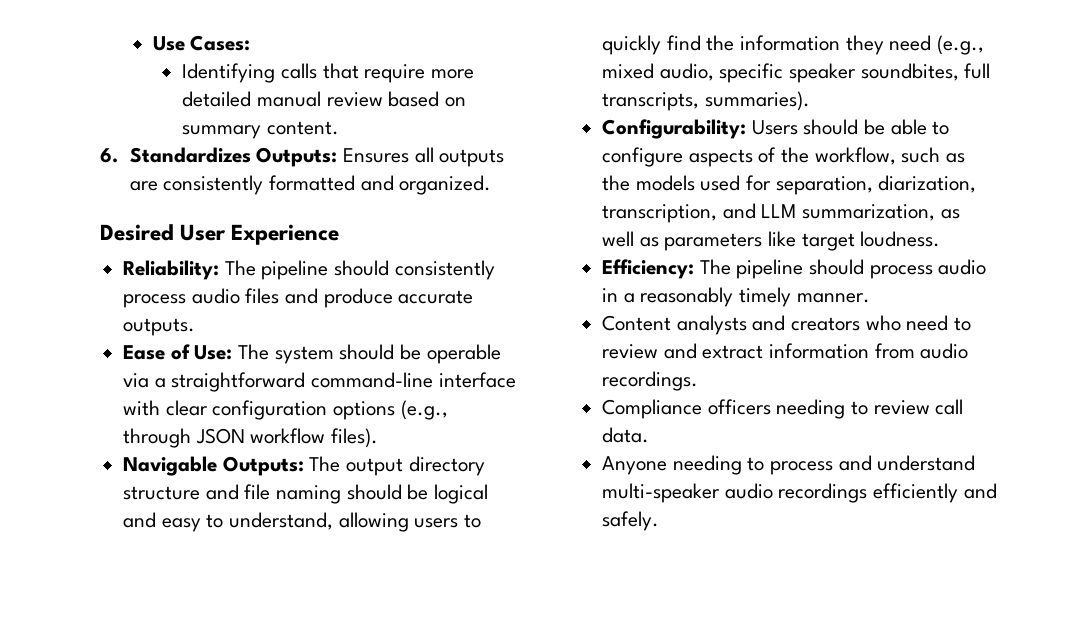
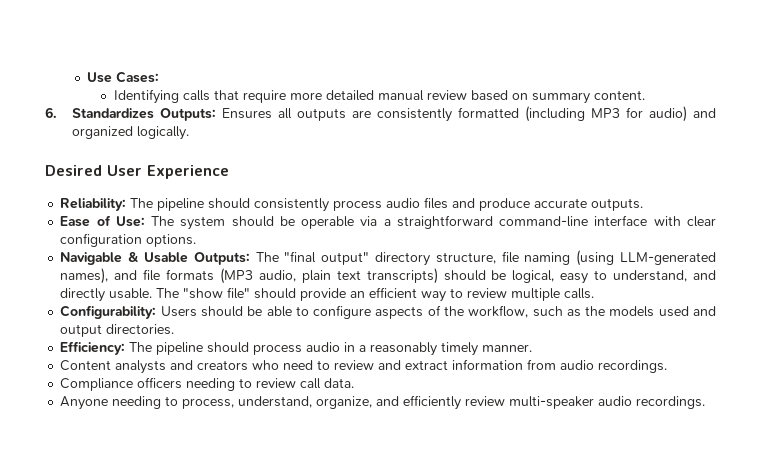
[360,175,492,195] and organized. -> [524,106,716,122] [71,126,189,140] (including MP3 for audio) and organized logically.
[333,400,448,420] [123,428,379,448] [123,456,485,476] [123,484,489,504] [123,512,482,532] [602,35,985,55] [602,63,991,83] [602,91,810,111] options (e.g., through JSON workflow files). // Navigable Outputs: The output directory structure and file naming should be logical and easy to understand, allowing users to quickly find the information they need (e.g., mixed audio, specific speaker soundbites, full transcripts, summaries). -> [146,234,197,247] [60,250,716,266] [60,268,717,284] [60,287,595,302] options. // Navigable & Usable Outputs: The "final output" directory structure, file naming (using LLM-generated names), and file formats (MP3 audio, plain text transcripts) should be logical, easy to understand, and directly usable. The "show file" should provide an efficient way to review multiple calls.
[746,175,977,195] [602,203,960,223] [602,231,941,251] for separation, diarization, transcription, and LLM summarization, as well as parameters like target loudness. -> [693,306,717,316] [60,324,175,337] and output directories.
[770,455,976,475] [602,483,997,503] [602,511,660,531] process and understand multi-speaker audio recordings efficiently and safely. -> [182,395,706,410] process, understand, organize, and efficiently review multi-speaker audio recordings.

